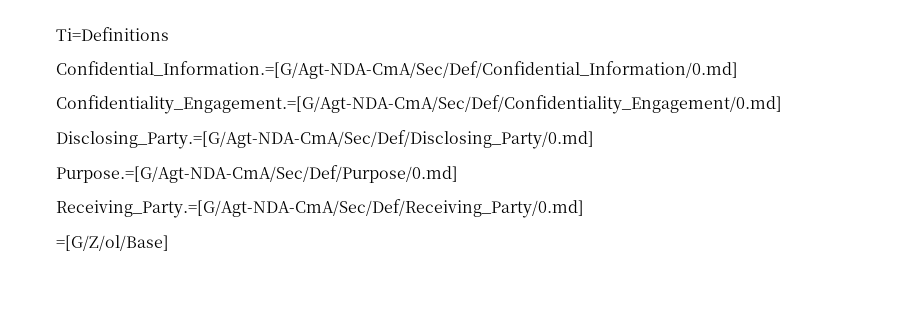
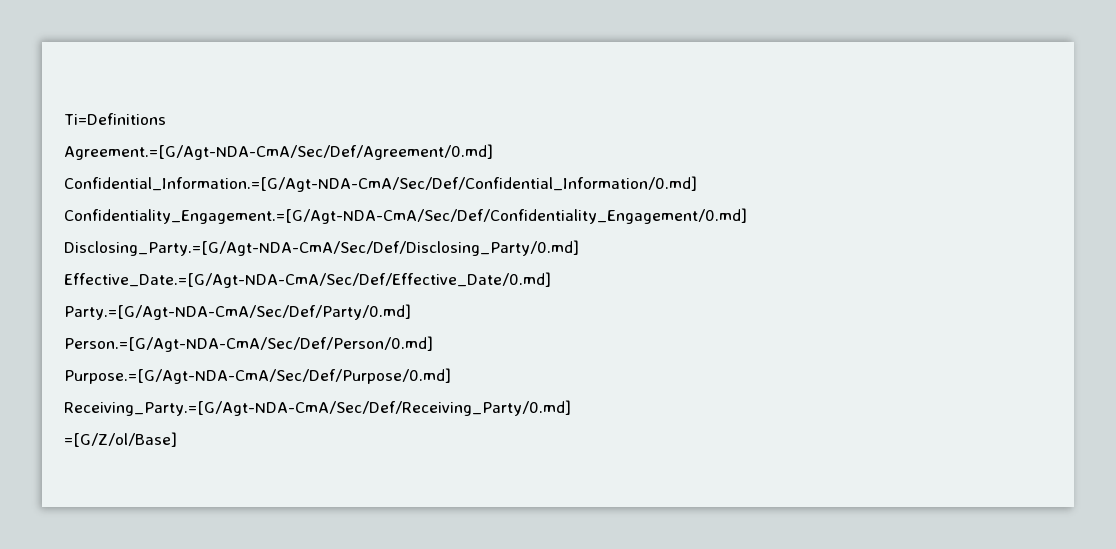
(169, 34) none -> [64,144,493,160] // Agreement.=[G/Agt-NDA-CmA/Sec/Def/Agreement/0.md]
(594, 139) none -> [64,272,551,288] [64,304,411,320] [64,336,433,352] // Effective_Date.=[G/Agt-NDA-CmA/Sec/Def/Effective_Date/0.md] // Party.=[G/Agt-NDA-CmA/Sec/Def/Party/0.md] // Person.=[G/Agt-NDA-CmA/Sec/Def/Person/0.md]

